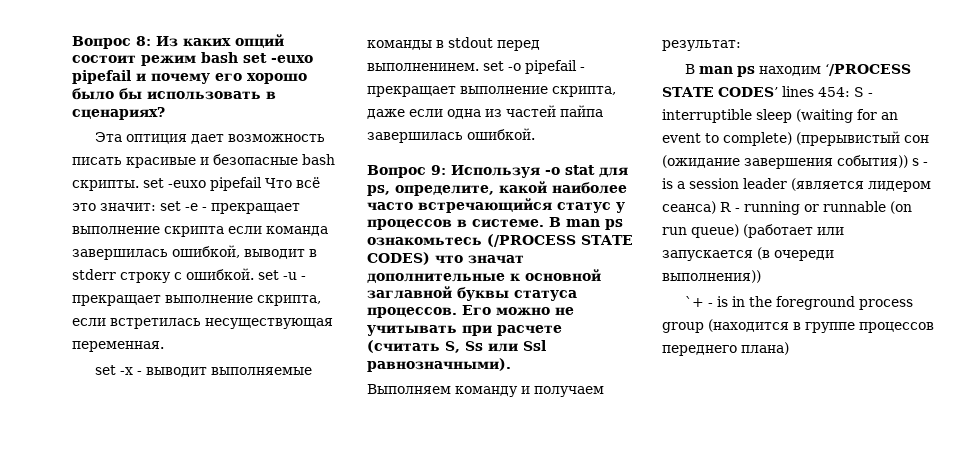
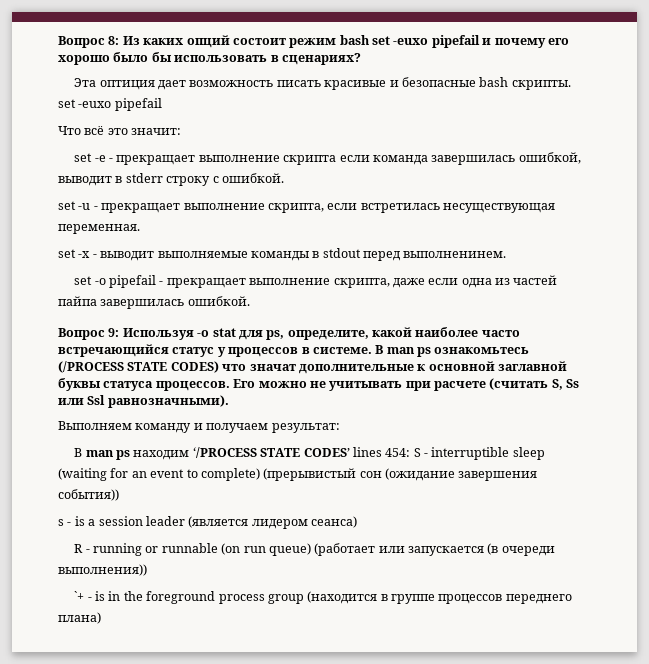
(262, 184) none -> (162, 104) //
(156, 207) none -> (182, 131) //
(254, 274) none -> (284, 178) //
(479, 67) none -> (507, 254) //
(908, 161) none -> (119, 495) //
(716, 207) none -> (357, 522) //

